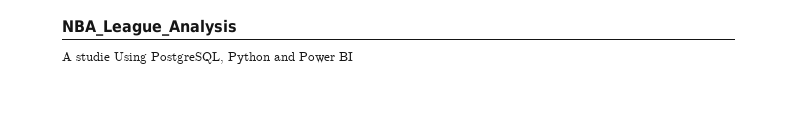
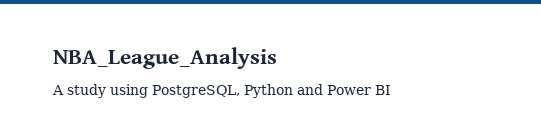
[76,52,147,64] studie Using -> [67,84,148,98] study using

